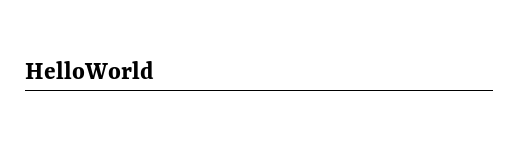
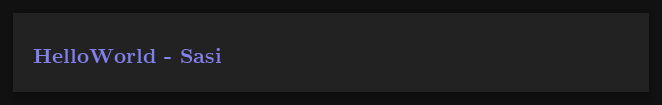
(154, 70) none -> [164,48,222,63] - Sasi

